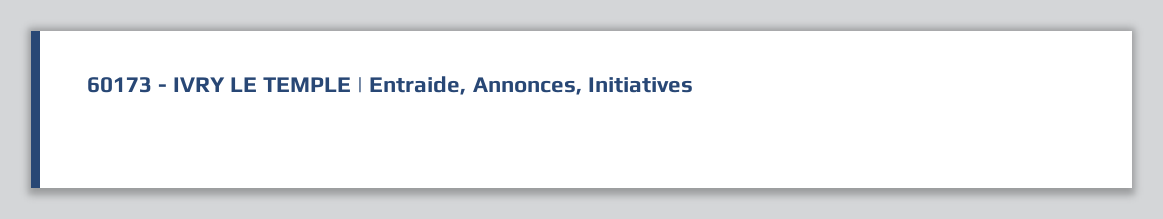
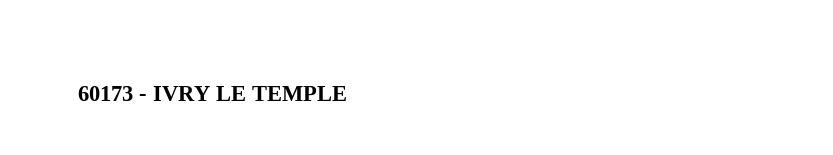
[357,76,693,95] | Entraide, Annonces, Initiatives -> (348, 93) none

